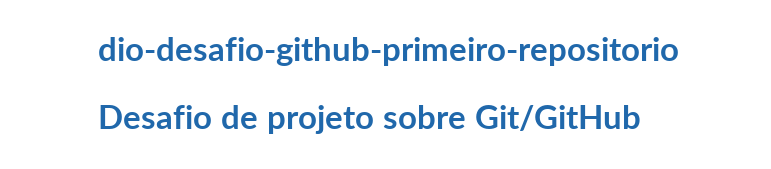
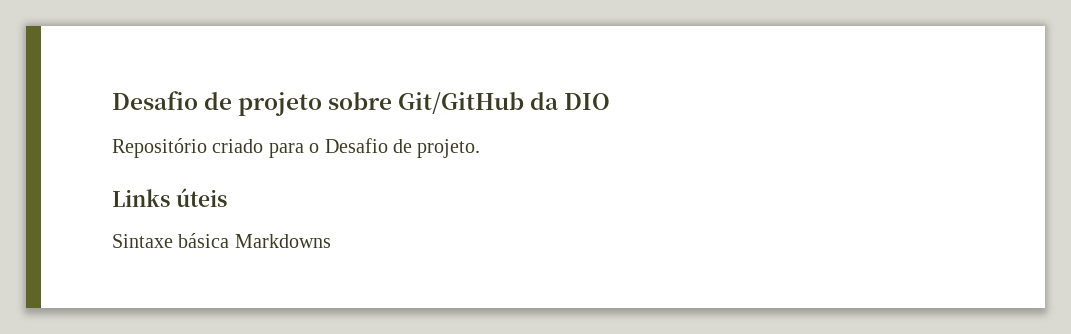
[98,37,679,66] dio-desafio-github-primeiro-repositorio // -> (112, 100) none
(641, 118) none -> [530,92,611,110] [112,138,481,158] [112,188,227,207] [112,233,331,248] da DIO // Repositório criado para o Desafio de projeto. // Links úteis // Sintaxe básica Markdowns

